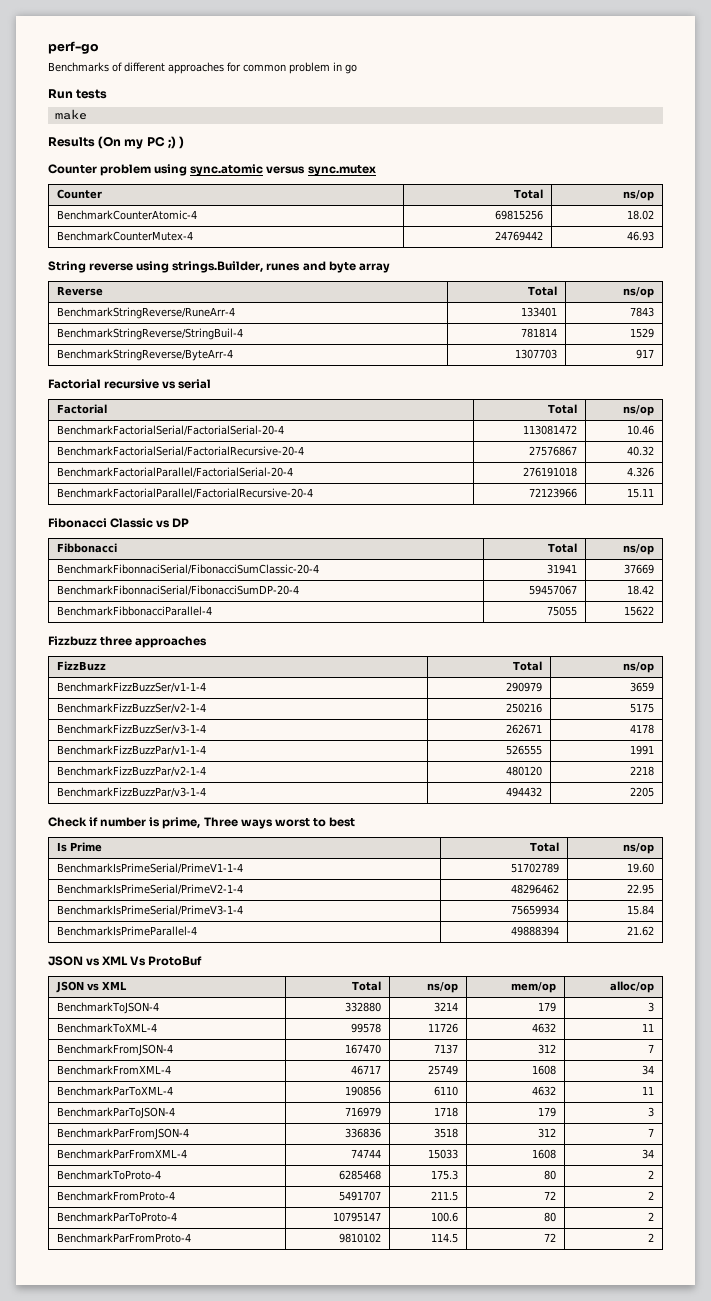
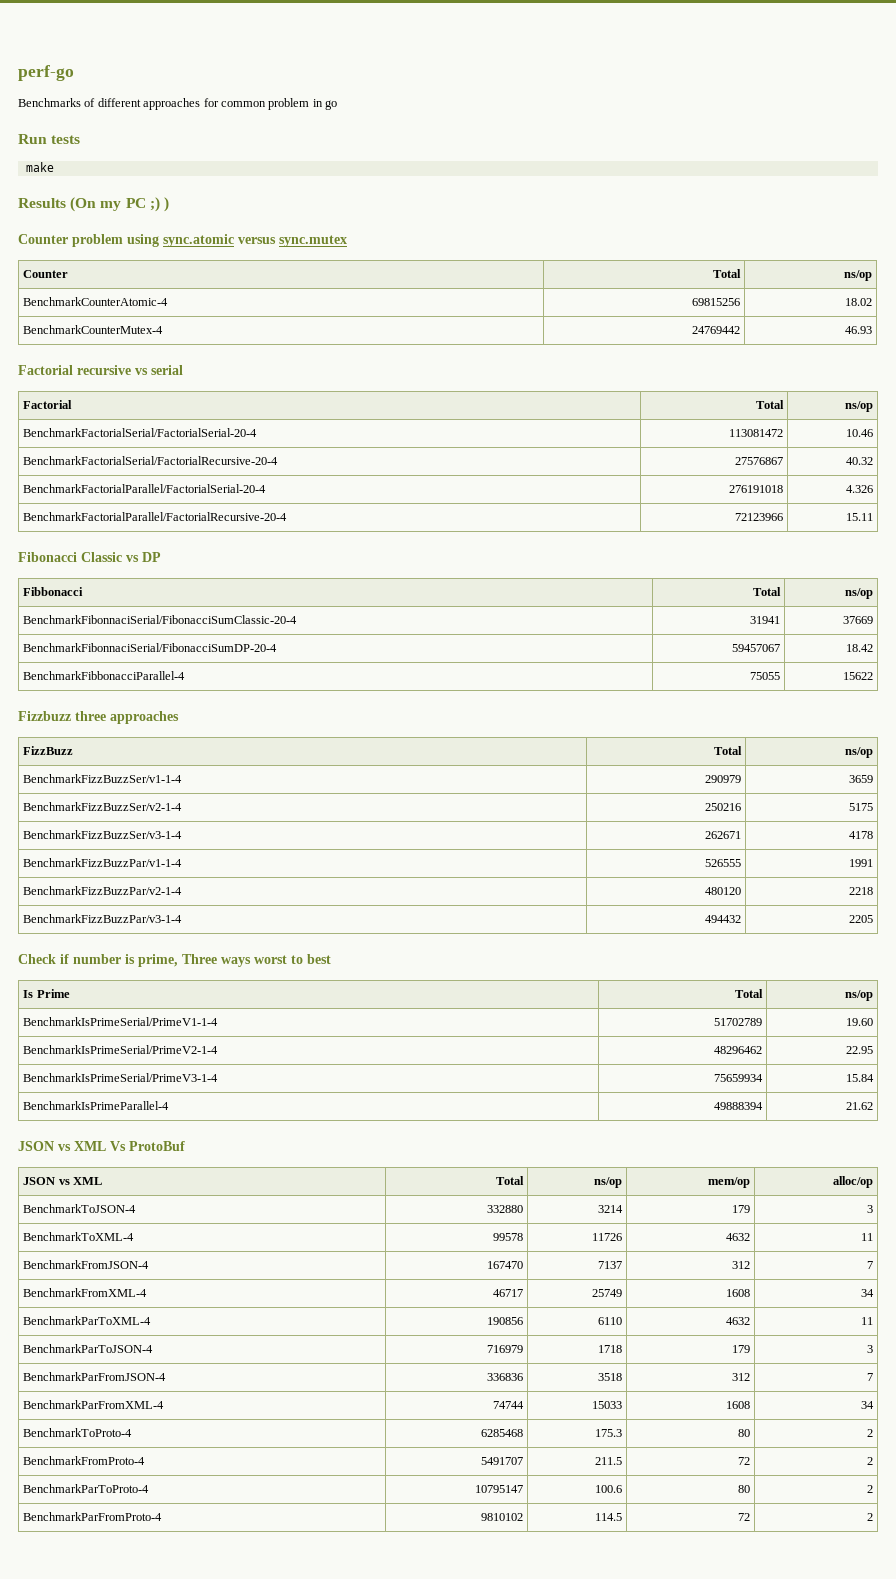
[48,261,390,273] [56,286,103,296] [528,286,558,296] [623,286,655,298] [56,307,235,319] [521,307,558,317] [630,307,655,317] [56,328,243,340] [521,328,558,338] [630,328,655,338] [56,349,233,361] [515,349,558,359] [636,349,655,359] // String reverse using strings.Builder, runes and byte array // Reverse | Total | ns/op // BenchmarkStringReverse/RuneArr-4 | 133401 | 7843 // BenchmarkStringReverse/StringBuil-4 | 781814 | 1529 // BenchmarkStringReverse/ByteArr-4 | 1307703 | 917 -> (872, 330) none

